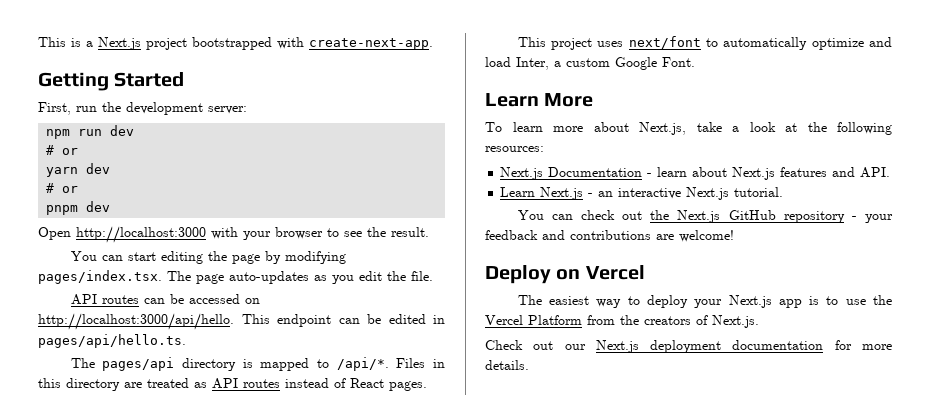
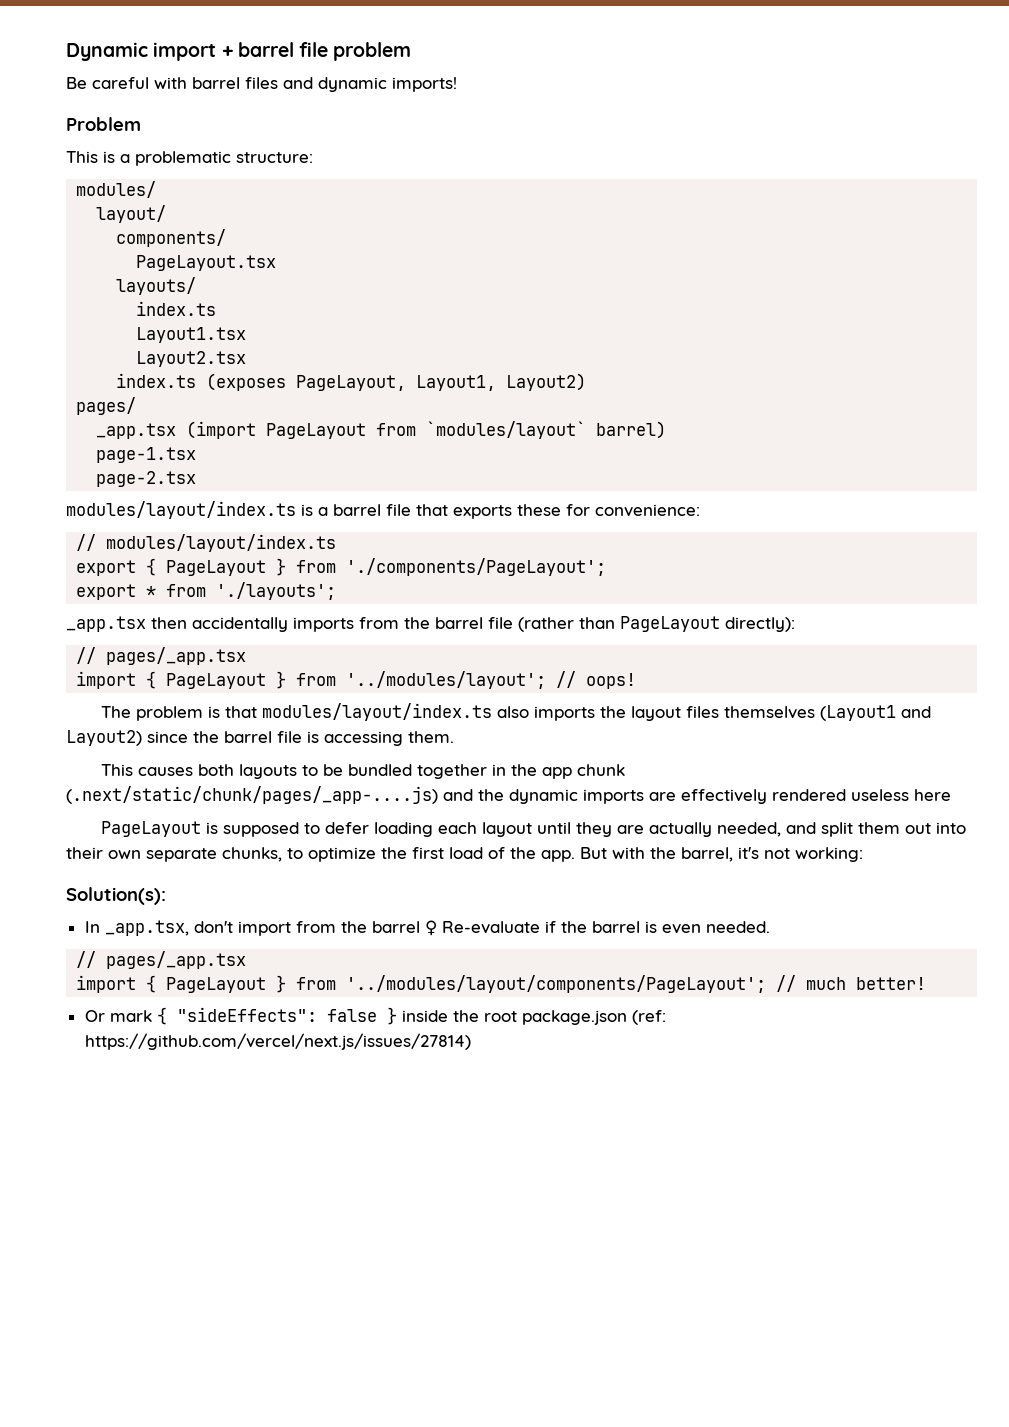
[38,37,433,50] [38,72,185,91] [38,102,247,115] [46,125,135,139] [46,145,79,155] [46,163,111,177] [46,183,79,193] [46,201,111,215] [38,226,429,243] [70,251,346,264] [38,270,433,284] [70,294,260,305] [38,313,445,330] [38,334,186,348] [70,357,445,371] [38,378,427,391] [517,36,892,50] [485,57,695,70] [485,93,594,107] [485,122,892,135] [485,146,544,152] [500,167,891,180] [500,187,784,200] [517,210,893,223] [485,230,734,242] [485,265,645,284] [517,295,892,308] [485,315,759,328] [485,340,892,353] [485,360,529,370] This is a Next.js project bootstrapped with create-next-app. // Getting Started // First, run the development server: // npm run dev // # or // yarn dev // # or // pnpm dev // Open http://localhost:3000 with your browser to see the result. // You can start editing the page by modifying pages/index.tsx. The page auto-updates as you edit the file. // API routes can be accessed on http://localhost:3000/api/hello. This endpoint can be edited in pages/api/hello.ts. // The pages/api directory is mapped to /api/*. Files in this directory are treated as API routes instead of React pages. // This project uses next/font to automatically optimize and load Inter, a custom Google Font. // Learn More // To learn more about Next.js, take a look at the following resources: // Next.js Documentation - learn about Next.js features and API. // Learn Next.js - an interactive Next.js tutorial. // You can check out the Next.js GitHub repository - your feedback and contributions are welcome! // Deploy on Vercel // The easiest way to deploy your Next.js app is to use the Vercel Platform from the creators of Next.js. // Check out our Next.js deployment documentation for more details. -> [66,42,412,61] [66,77,457,92] [66,117,141,131] [66,151,313,166] [76,181,157,198] [96,205,167,223] [116,229,227,247] [136,255,277,271] [116,277,197,295] [136,301,217,316] [136,327,247,343] [136,351,247,367] [116,373,587,391] [76,397,137,415] [96,421,667,439] [96,447,197,463] [96,471,197,487] [66,501,700,519] [76,534,337,552] [76,558,607,576] [76,582,337,600] [66,616,795,632] [76,647,247,665] [76,671,637,689] [100,703,931,721] [66,730,454,746] [100,764,625,779] [66,786,951,804] [100,821,966,837] [66,847,863,862] [66,887,166,905] [84,920,770,936] [76,951,247,969] [76,975,927,993] [84,1007,666,1025] [84,1033,471,1050] Dynamic import + barrel file problem // Be careful with barrel files and dynamic imports! // Problem // This is a problematic structure: // modules/ // layout/ // components/ // PageLayout.tsx // layouts/ // index.ts // Layout1.tsx // Layout2.tsx // index.ts (exposes PageLayout, Layout1, Layout2) // pages/ // _app.tsx (import PageLayout from `modules/layout` barrel) // page-1.tsx // page-2.tsx // modules/layout/index.ts is a barrel file that exports these for convenience: // // modules/layout/index.ts // export { PageLayout } from './components/PageLayout'; // export * from './layouts'; // _app.tsx then accidentally imports from the barrel file (rather than PageLayout directly): // // pages/_app.tsx // import { PageLayout } from '../modules/layout'; // oops! // The problem is that modules/layout/index.ts also imports the layout files themselves (Layout1 and Layout2) since the barrel file is accessing them. // This causes both layouts to be bundled together in the app chunk (.next/static/chunk/pages/_app-....js) and the dynamic imports are effectively rendered useless here // PageLayout is supposed to defer loading each layout until they are actually needed, and split them out into their own separate chunks, to optimize the first load of the app. But with the barrel, it's not working: // Solution(s): // In _app.tsx, don't import from the barrel ♀ Re-evaluate if the barrel is even needed. // // pages/_app.tsx // import { PageLayout } from '../modules/layout/components/PageLayout'; // much better! // Or mark { "sideEffects": false } inside the root package.json (ref: https://github.com/vercel/next.js/issues/27814)

